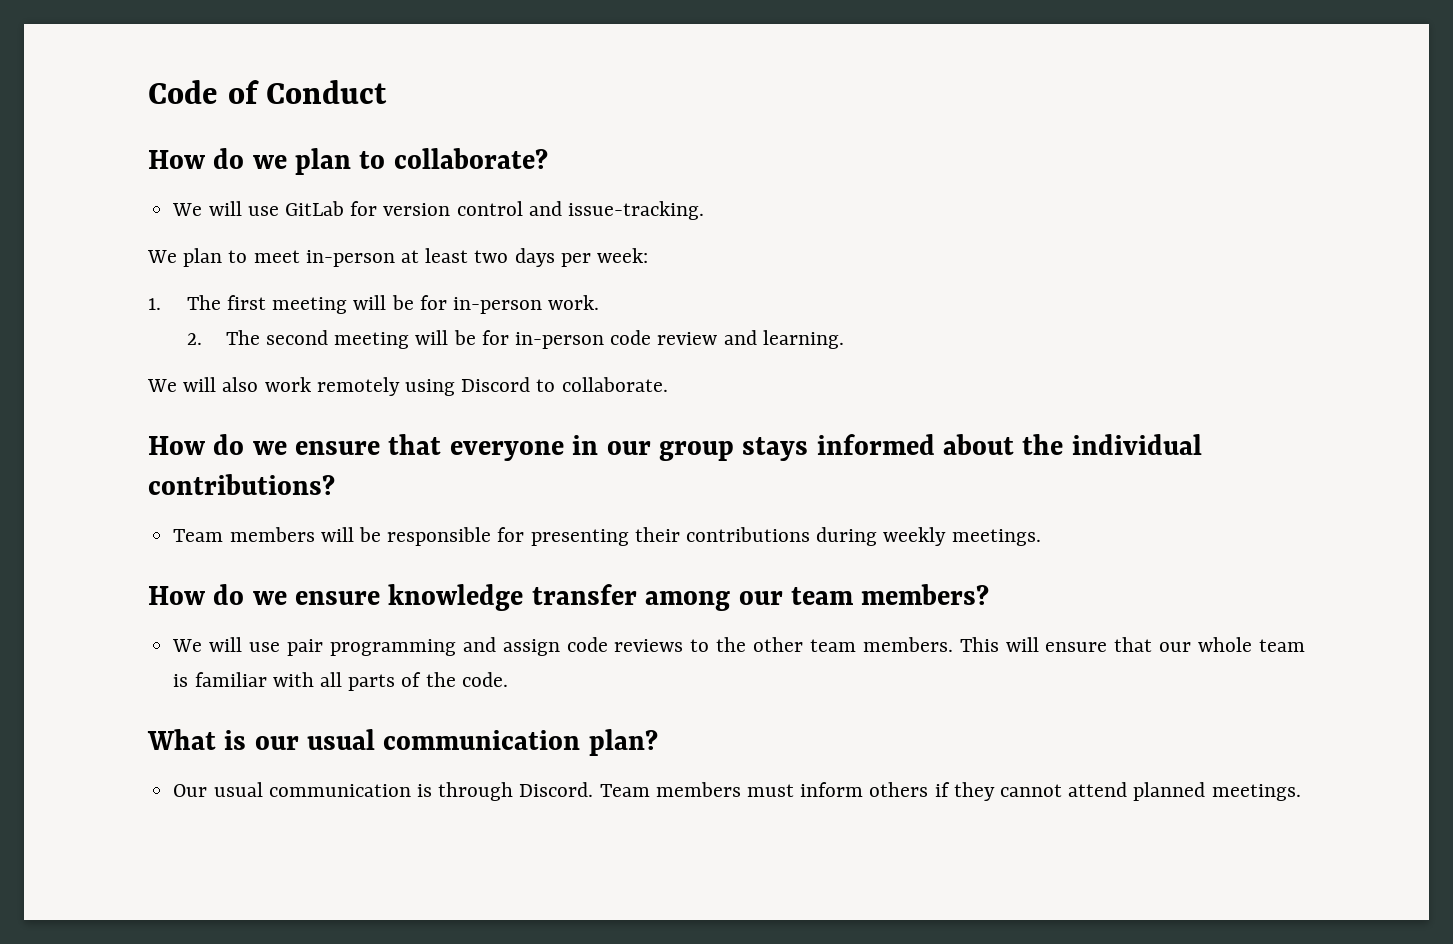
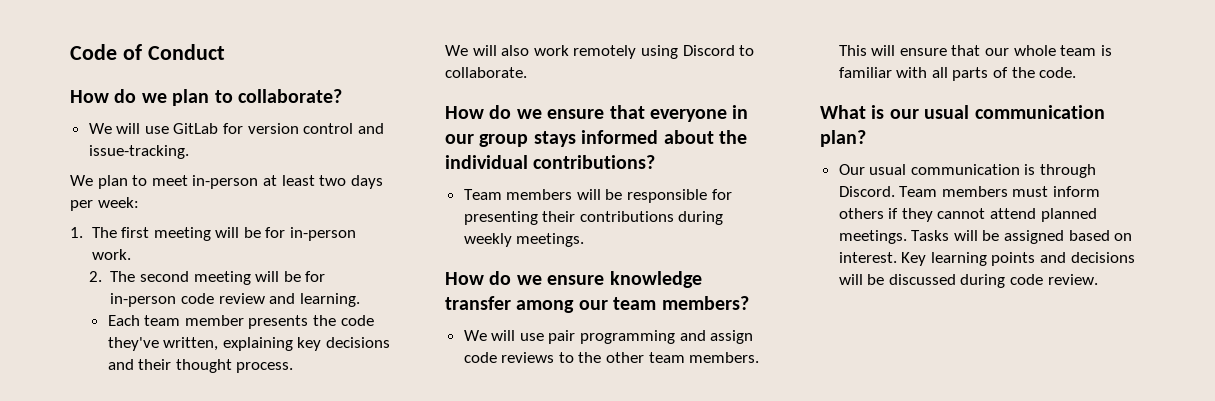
(844, 339) none -> [107,315,374,329] [107,337,391,351] [107,359,294,373] // Each team member presents the code they've written, explaining key decisions and their thought process.
(1301, 792) none -> [911,230,1133,244] [838,252,1135,266] [838,274,1098,288] Tasks will be assigned based on interest. Key learning points and decisions will be discussed during code review.

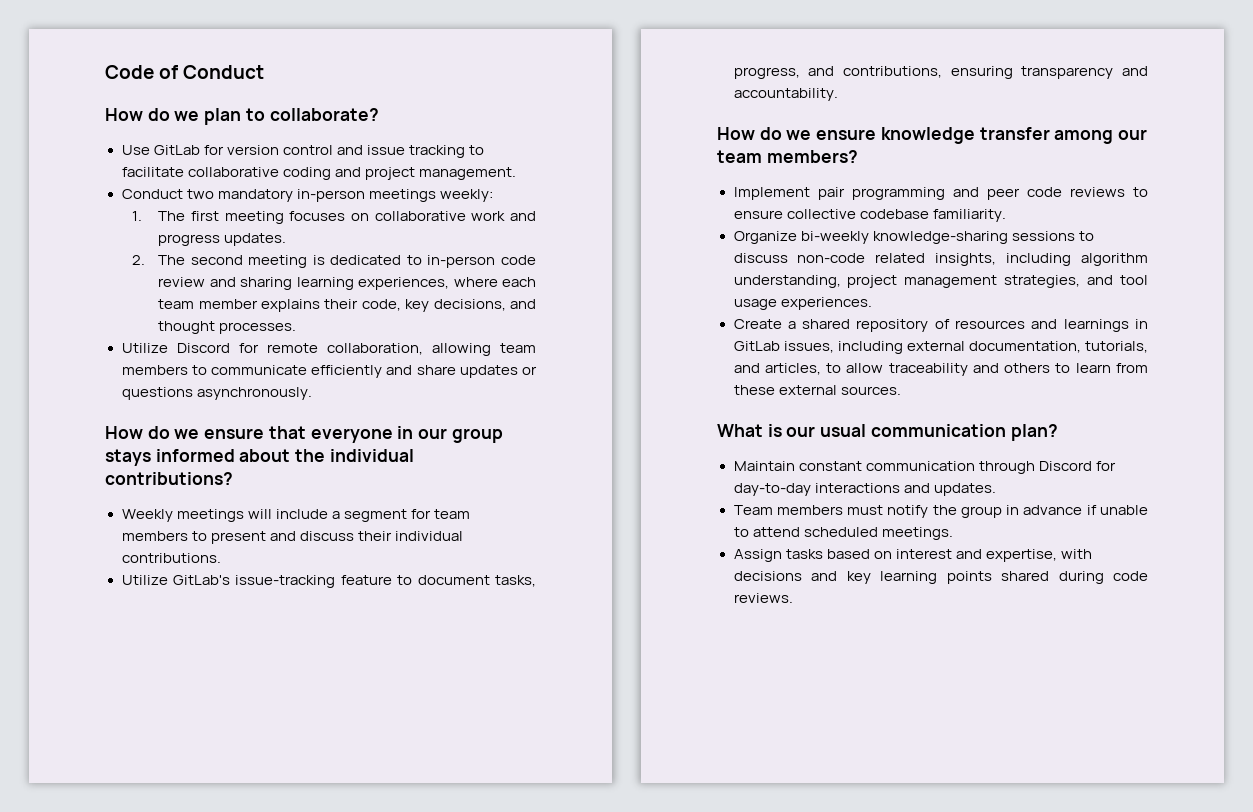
[88,123,169,134] We will use -> [121,145,150,155] Use
[88,145,189,159] [70,175,383,189] [70,197,139,211] [70,227,357,241] [91,249,131,260] issue-tracking. // We plan to meet in-person at least two days per week: // 1. The first meeting will be for in-person work. -> [366,145,484,158] [121,167,516,180] [121,189,493,202] [131,211,536,224] [158,233,287,246] issue tracking to facilitate collaborative coding and project management. // Conduct two mandatory in-person meetings weekly: // 1. The first meeting focuses on collaborative work and progress updates.
[255,271,326,282] will be for -> [312,255,422,265] is dedicated to
[299,293,360,307] [107,315,374,329] [107,337,391,351] [107,359,294,373] [445,45,755,59] [445,67,527,78] learning. // Each team member presents the code they've written, explaining key decisions and their thought process. // We will also work remotely using Discord to collaborate. -> [240,277,536,290] [158,299,536,312] [158,321,297,334] [121,343,536,356] [121,365,537,378] [121,387,312,400] sharing learning experiences, where each team member explains their code, key decisions, and thought processes. // Utilize Discord for remote collaboration, allowing team members to communicate efficiently and share updates or questions asynchronously.
[463,189,732,203] [463,211,724,225] [463,233,585,247] Team members will be responsible for presenting their contributions during weekly meetings. -> [121,509,470,522] [121,531,463,544] [121,553,221,563] [121,575,536,588] [733,66,1148,79] [733,88,838,101] Weekly meetings will include a segment for team members to present and discuss their individual contributions. // Utilize GitLab's issue-tracking feature to document tasks, progress, and contributions, ensuring transparency and accountability.
[463,330,544,341] We will use -> [733,187,810,200] Implement
[710,330,754,344] assign -> [986,188,1020,200] peer
[578,352,760,363] [838,45,1112,56] [838,67,1077,81] the other team members. This will ensure that our whole team is familiar with all parts of the code. -> [733,209,1006,222] [733,231,1094,244] [733,253,1148,266] [733,275,1148,288] [733,297,872,310] [733,319,1148,332] [733,341,1148,354] [733,363,1148,376] [733,385,901,395] ensure collective codebase familiarity. // Organize bi-weekly knowledge-sharing sessions to discuss non-code related insights, including algorithm understanding, project management strategies, and tool usage experiences. // Create a shared repository of resources and learnings in GitLab issues, including external documentation, tutorials, and articles, to allow traceability and others to learn from these external sources.
[838,164,1097,178] [838,186,1101,197] [838,208,1097,222] [838,230,1133,244] [838,252,1135,266] [838,274,956,285] Our usual communication is through Discord. Team members must inform others if they cannot attend planned meetings. Tasks will be assigned based on interest. Key learning points and decisions will be discussed -> [733,461,1116,474] [733,483,996,496] [733,505,1148,518] [733,527,953,540] [733,549,1092,562] [733,571,1049,584] Maintain constant communication through Discord for day-to-day interactions and updates. // Team members must notify the group in advance if unable to attend scheduled meetings. // Assign tasks based on interest and expertise, with decisions and key learning points shared
[1047,274,1098,285] review. -> [733,593,793,603] reviews.

